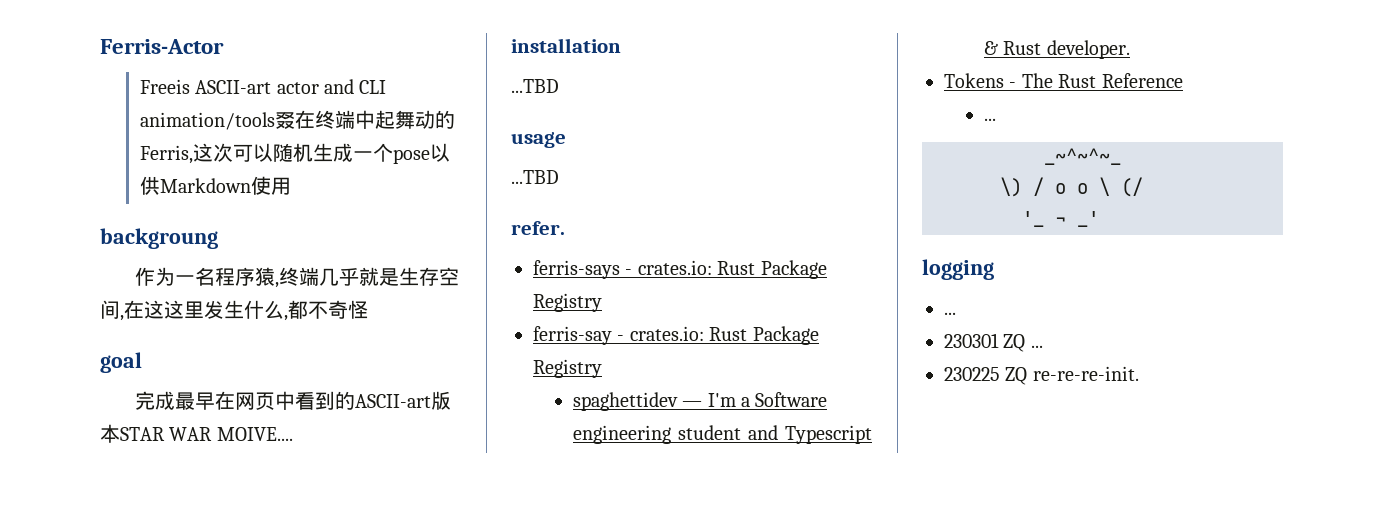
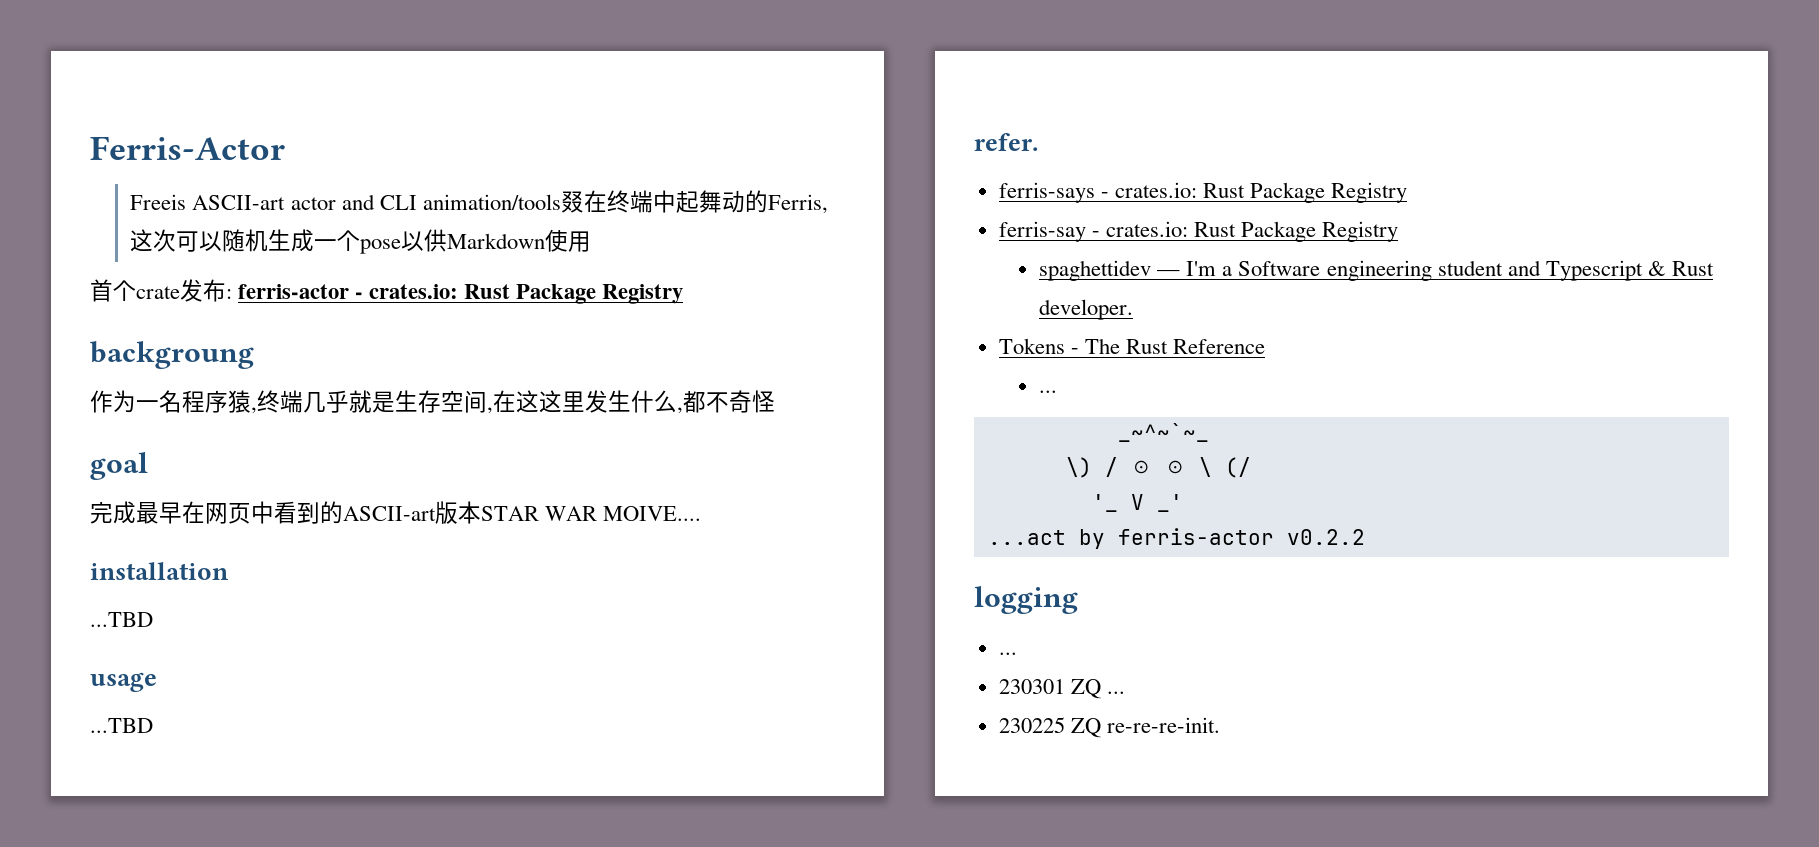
(291, 186) none -> [90,279,684,304] // 首个crate发布: ferris-actor - crates.io: Rust Package Registry
[1044,148,1121,165] _~^~^~_ -> [1117,423,1209,442] _~^~`~_
[1055,183,1088,194] o o -> [1130,460,1186,475] ☉ ☉
[1055,217,1066,225] ¬ -> [1130,494,1144,510] V
(1099, 219) none -> [987,528,1365,549] // ...act by ferris-actor v0.2.2

